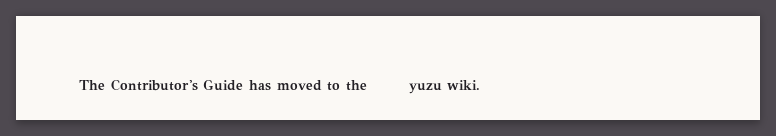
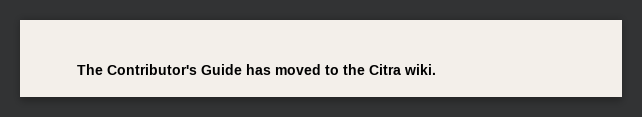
[409,83,442,94] yuzu -> [369,64,401,75] Citra

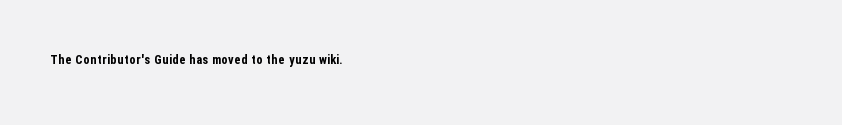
[369,64,401,75] Citra -> [288,57,316,67] yuzu

